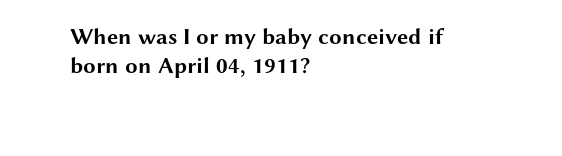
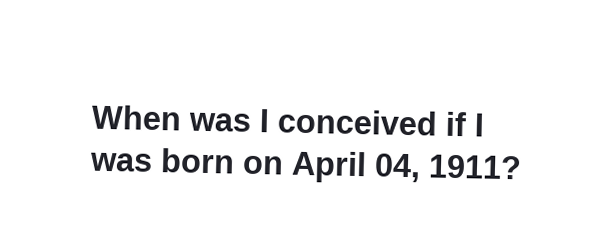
[196,28,445,49] or my baby conceived if -> [277,108,485,137] [89,152,153,172] conceived if I was

